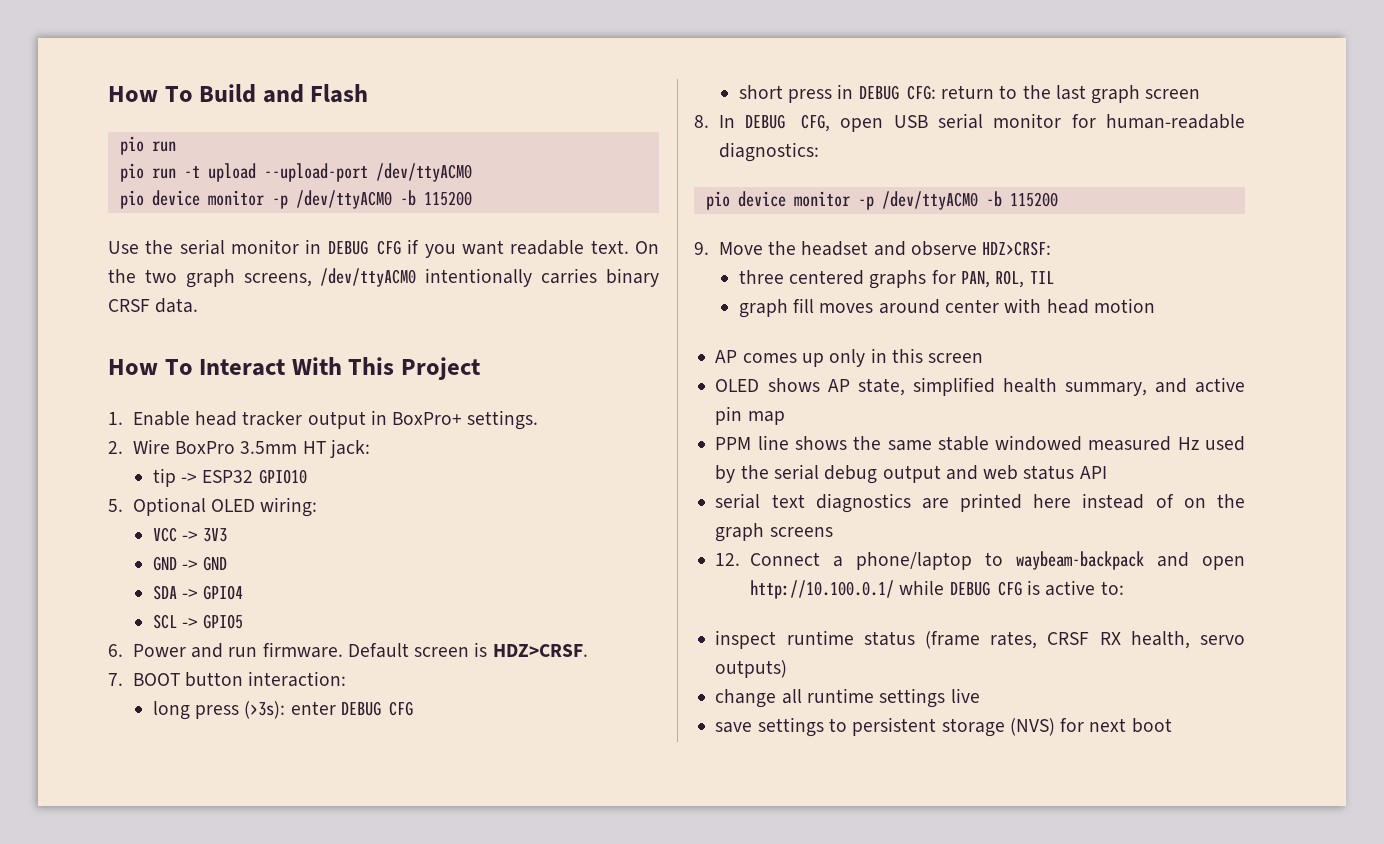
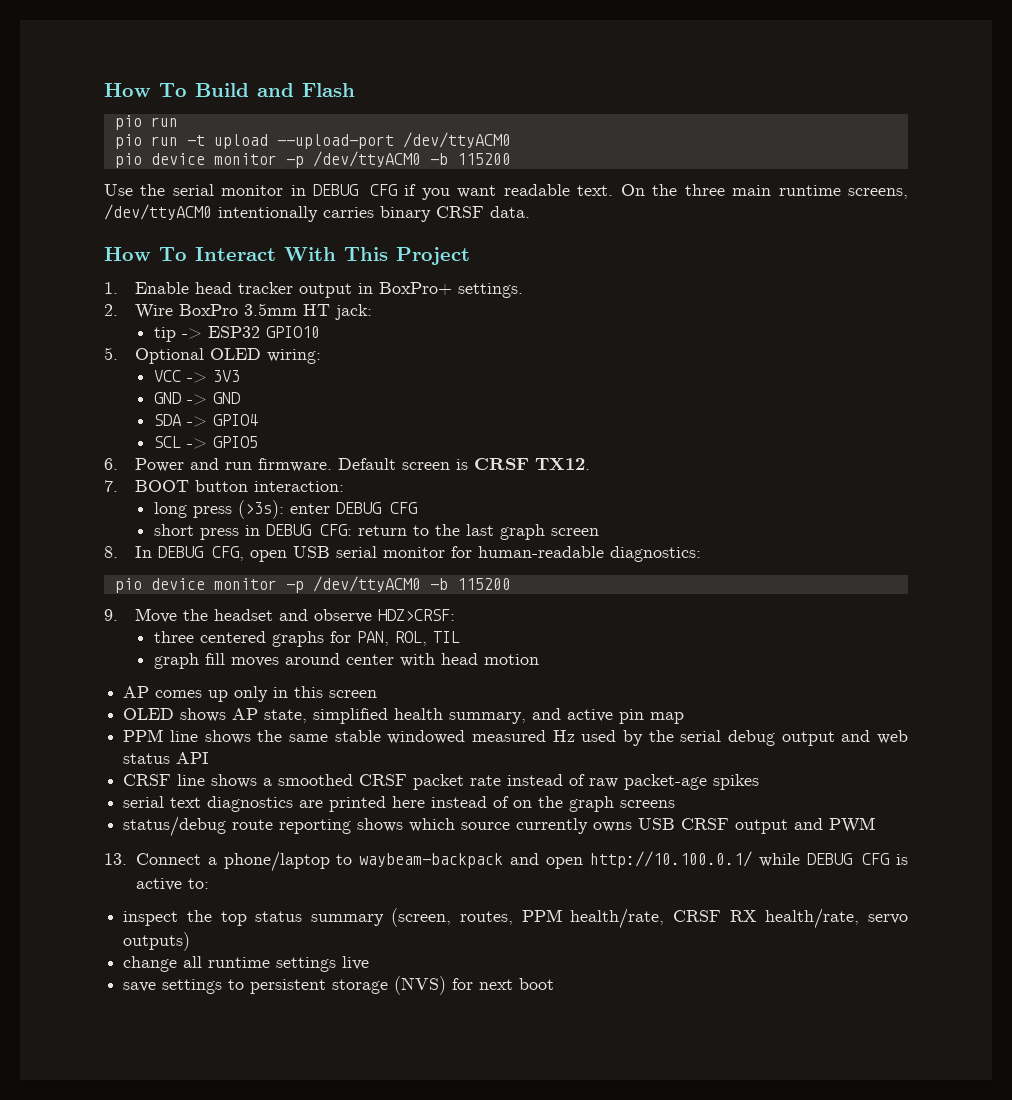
[144,269,235,288] two graph -> [684,184,841,196] three main runtime
[492,644,588,657] HDZ>CRSF. -> [473,458,590,470] CRSF TX12.
(1107, 472) none -> [123,774,760,790] // CRSF line shows a smoothed CRSF packet rate instead of raw packet-age spikes
[715,553,741,566] 12. -> [123,816,876,837] [104,853,127,865] status/debug route reporting shows which source currently owns USB CRSF output and PWM // 13.
[786,630,1038,649] runtime status (frame rates, -> [186,908,665,929] the top status summary (screen, routes, PPM health/rate,
[1130,631,1190,649] health, -> [765,908,860,929] health/rate,

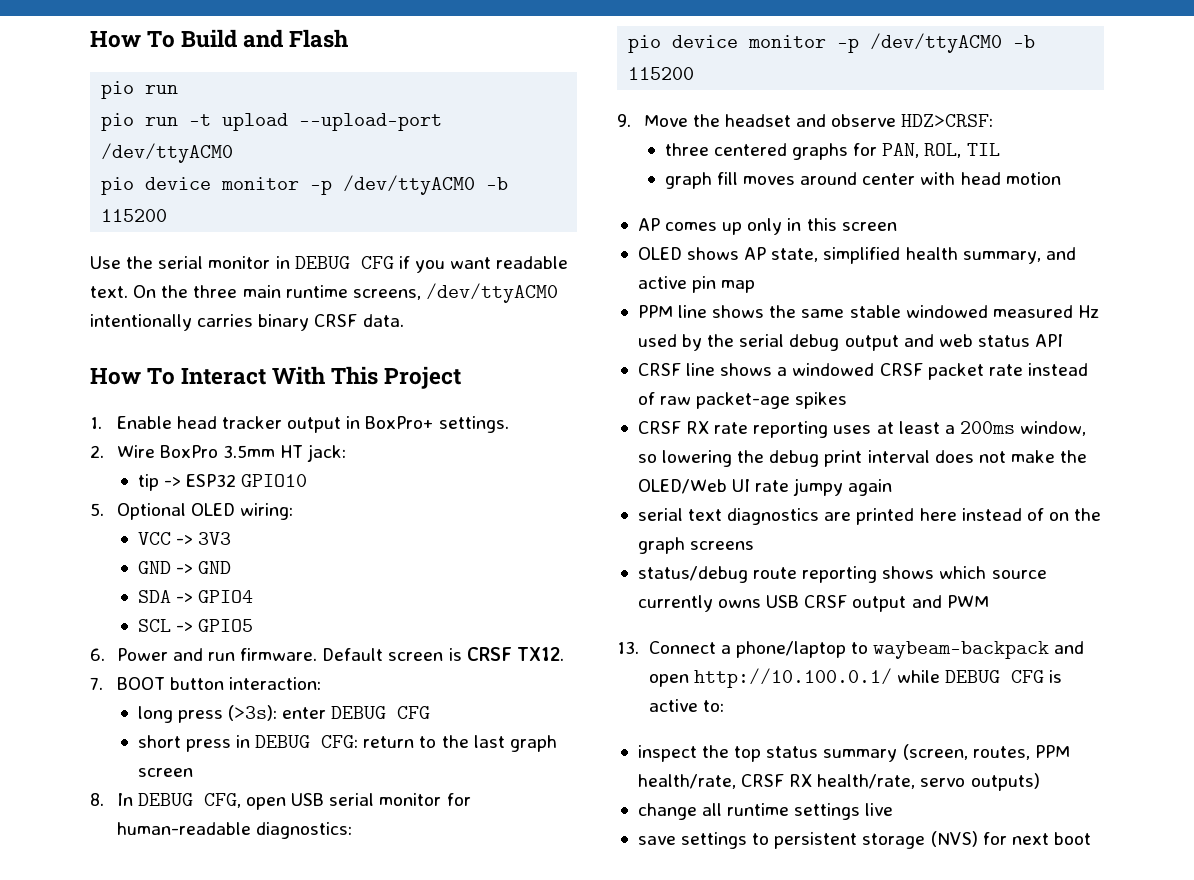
[278,774,354,786] smoothed -> [792,363,875,376] windowed
(760, 782) none -> [637,421,1087,438] [637,450,1088,467] [637,478,893,496] // CRSF RX rate reporting uses at least a 200ms window, so lowering the debug print interval does not make the OLED/Web UI rate jumpy again

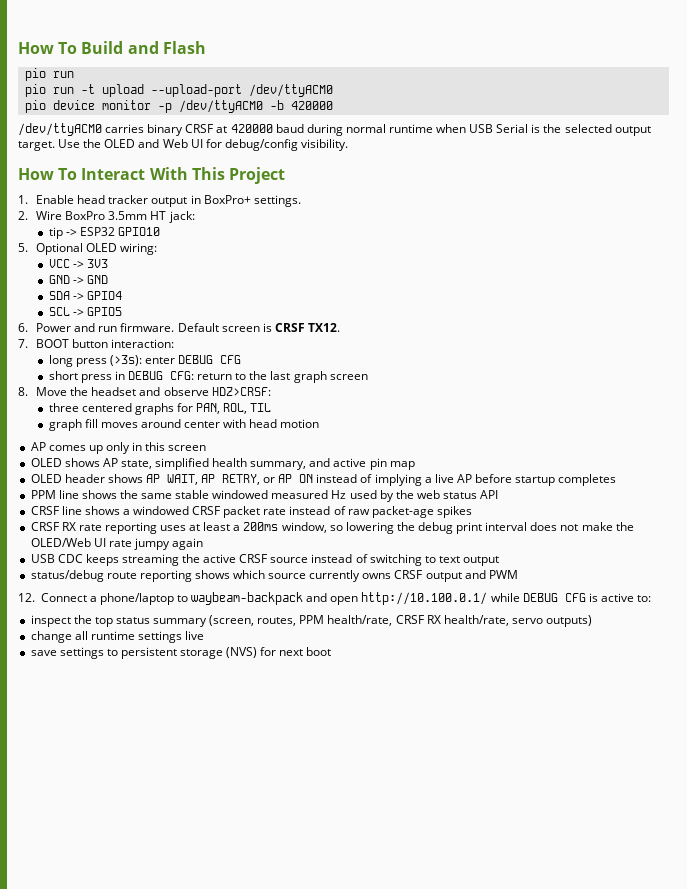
[101,209,168,222] [90,256,569,273] [90,283,558,303] [90,314,404,331] 115200 // Use the serial monitor in DEBUG CFG if you want readable text. On the three main runtime screens, /dev/ttyACM0 intentionally carries binary CRSF data. -> [290,101,333,110] [18,123,651,136] [18,139,348,151] 420000 // /dev/ttyACM0 carries binary CRSF at 420000 baud during normal runtime when USB Serial is the selected output target. Use the OLED and Web UI for debug/config visibility.
[116,793,471,810] [116,822,352,839] [628,33,1036,53] [628,67,695,80] [617,114,631,127] In DEBUG CFG, open USB serial monitor for human-readable diagnostics: // pio device monitor -p /dev/ttyACM0 -b 115200 // 9. -> (28, 391) none
(756, 286) none -> [30,474,617,486] // OLED header shows AP WAIT, AP RETRY, or AP ON instead of implying a live AP before startup completes
[739,334,934,351] serial debug output and -> (414, 494) none
[637,508,1102,525] [637,537,755,554] serial text diagnostics are printed here instead of on the graph screens -> [30,554,500,566] USB CDC keeps streaming the active CRSF source instead of switching to text output
[766,595,800,608] USB -> (392, 576) none
[617,641,639,654] 13. -> [18,593,35,602] 12.

